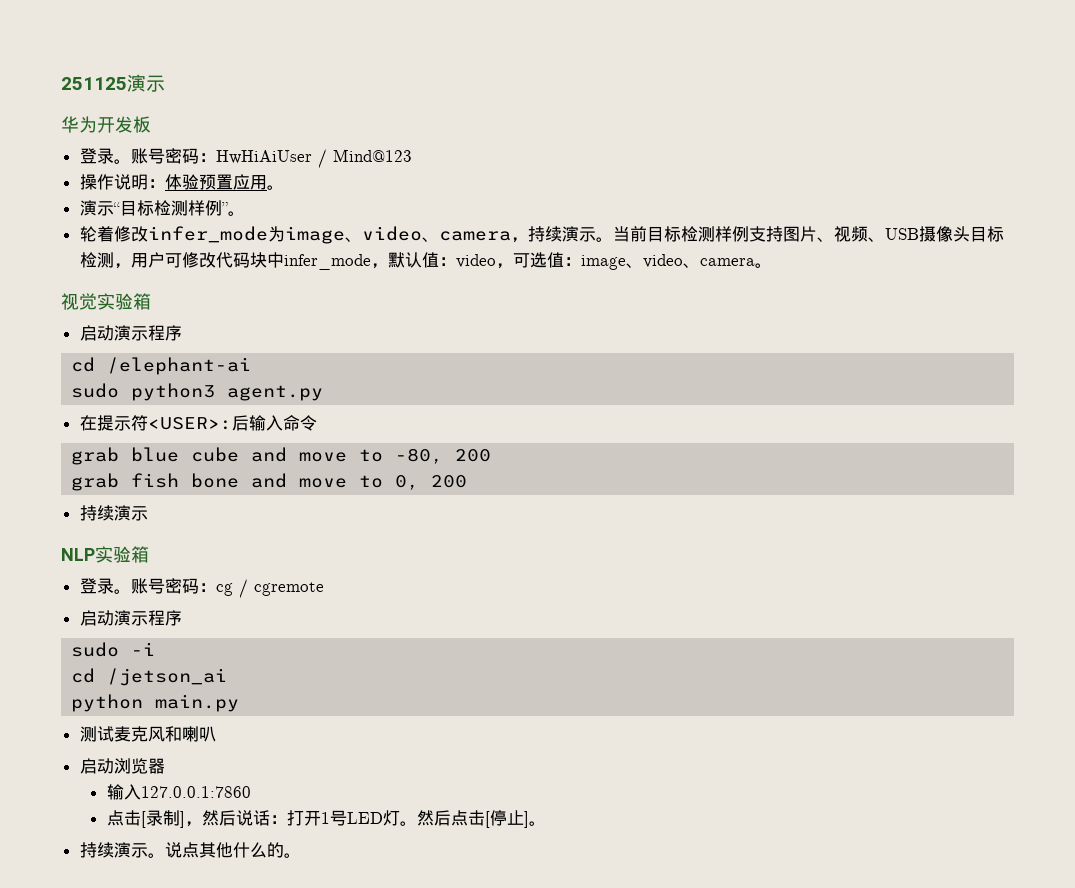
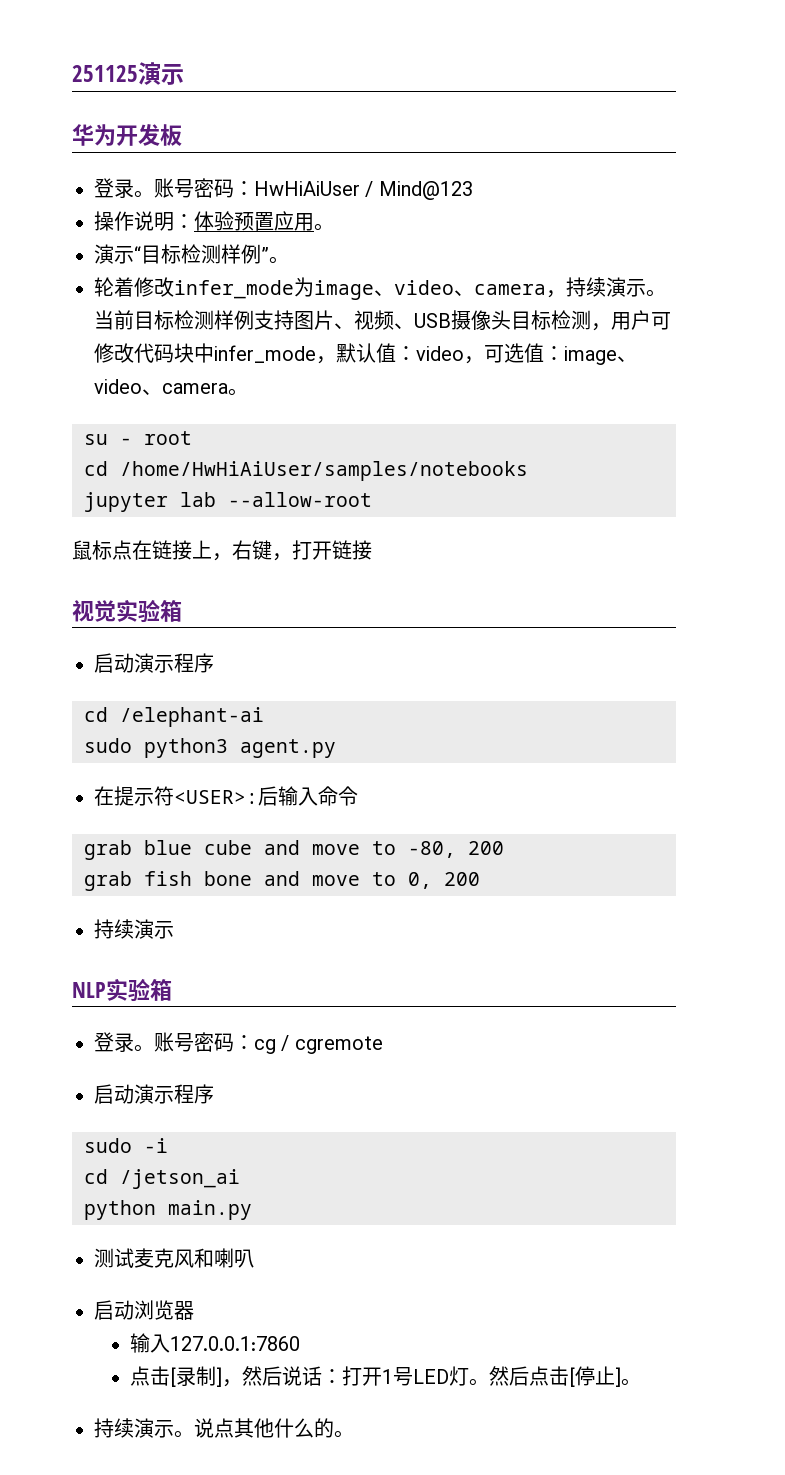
(772, 265) none -> [84,431,192,445] [84,461,528,481] [84,492,372,512] [72,540,372,561] // su - root // cd /home/HwHiAiUser/samples/notebooks // jupyter lab --allow-root // 鼠标点在链接上，右键，打开链接

